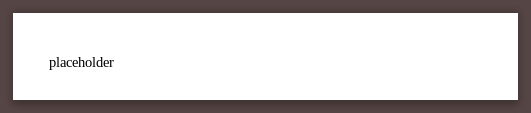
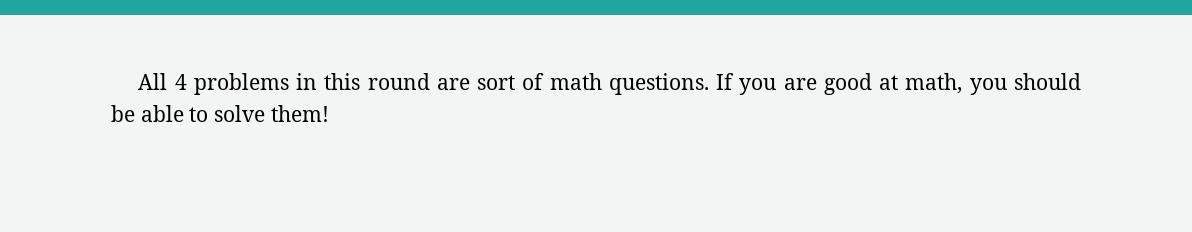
[49,57,114,70] placeholder -> [138,73,1081,95] [111,105,329,122] All 4 problems in this round are sort of math questions. If you are good at math, you should be able to solve them!

